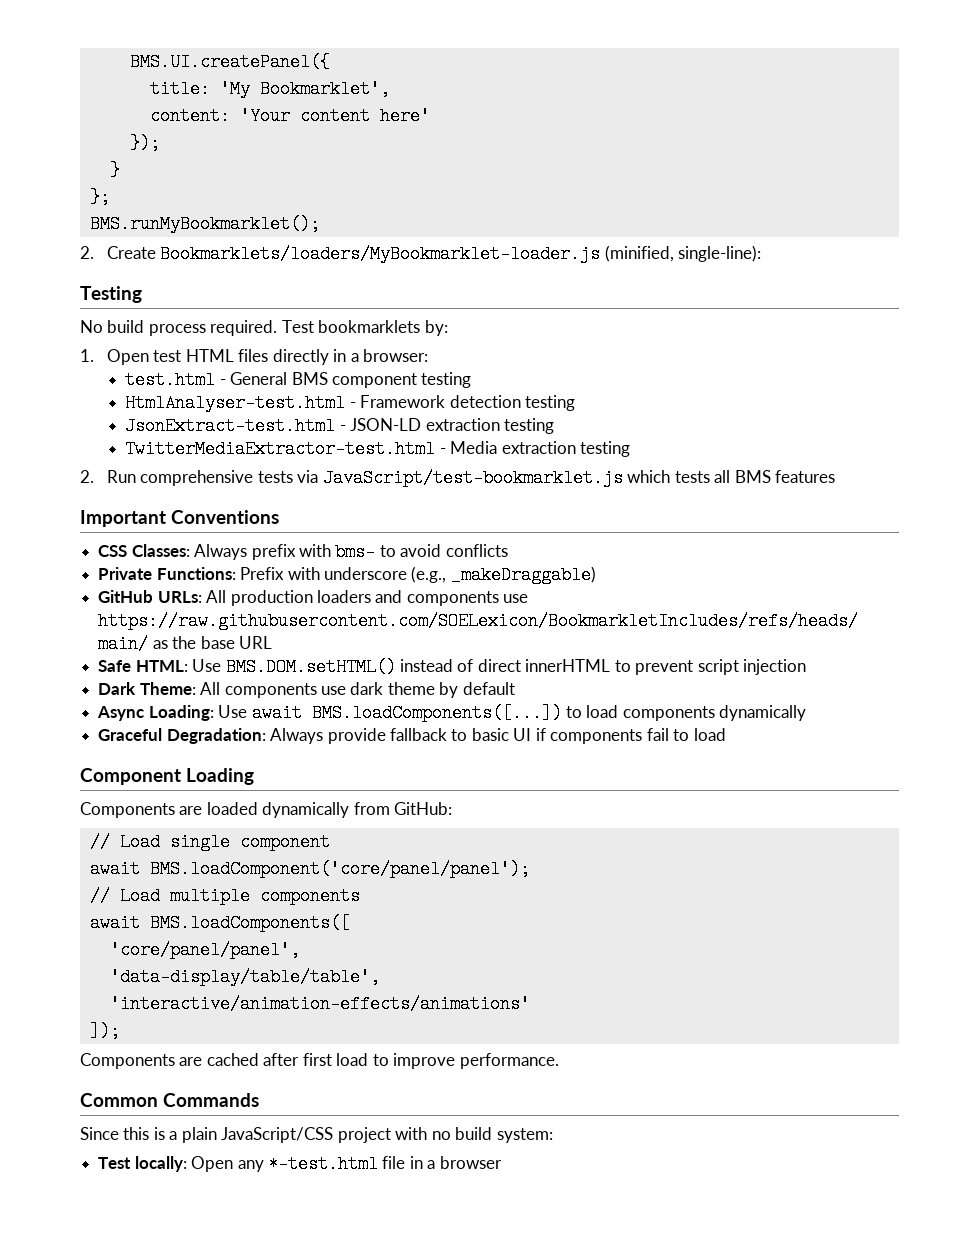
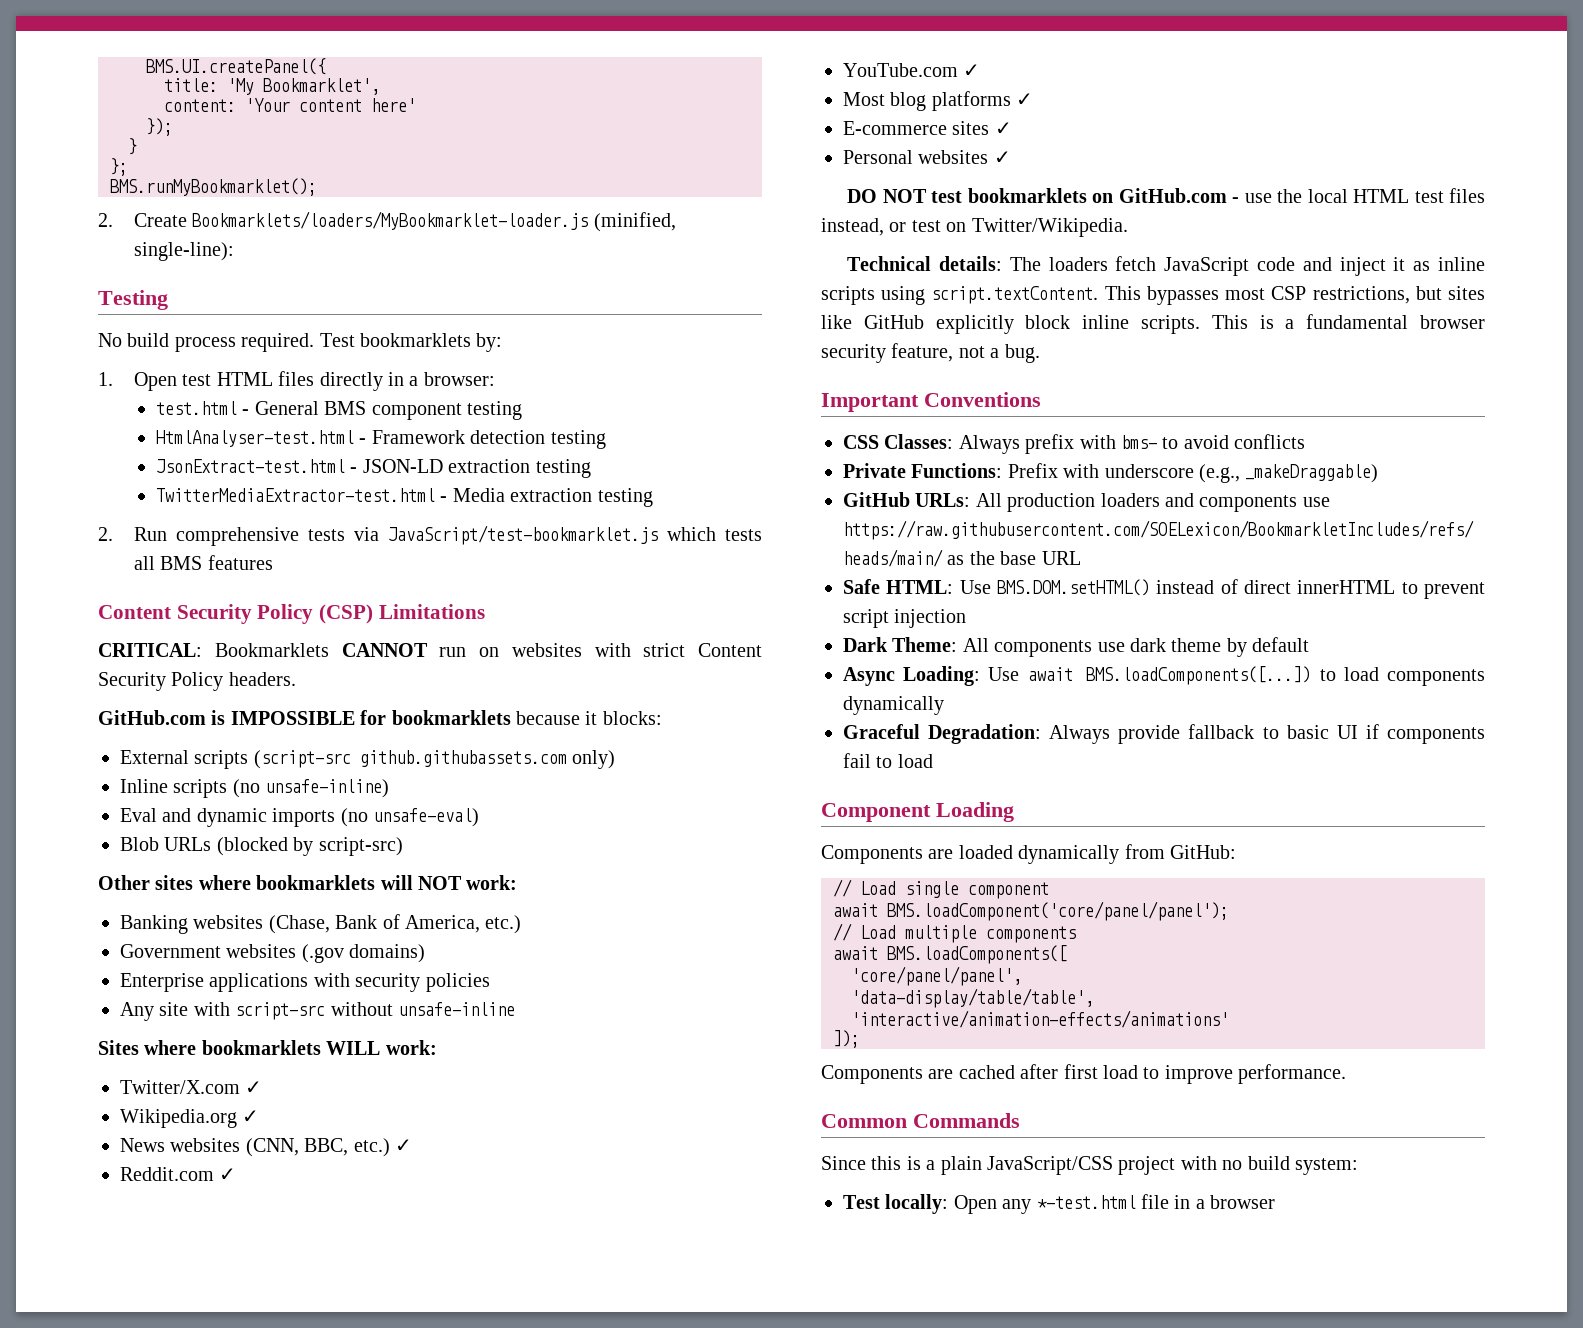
(836, 476) none -> [98,604,485,624] [98,643,762,657] [98,672,296,691] [98,710,662,725] [120,750,616,769] [120,779,390,798] [120,808,479,827] [120,837,403,856] [98,875,518,890] [120,914,522,934] [120,944,426,963] [120,973,490,992] [120,1002,515,1021] [98,1040,437,1055] [120,1080,263,1094] [120,1109,260,1128] [120,1138,412,1157] [120,1167,237,1181] [843,63,981,77] [843,91,1034,111] [843,121,1012,135] [843,150,1011,164] [847,188,1485,203] [821,218,1128,237] [847,256,1486,276] [821,286,1485,305] [821,314,1485,334] [821,343,1040,363] // Content Security Policy (CSP) Limitations // CRITICAL: Bookmarklets CANNOT run on websites with strict Content Security Policy headers. // GitHub.com is IMPOSSIBLE for bookmarklets because it blocks: // External scripts (script-src github.githubassets.com only) // Inline scripts (no unsafe-inline) // Eval and dynamic imports (no unsafe-eval) // Blob URLs (blocked by script-src) // Other sites where bookmarklets will NOT work: // Banking websites (Chase, Bank of America, etc.) // Government websites (.gov domains) // Enterprise applications with security policies // Any site with script-src without unsafe-inline // Sites where bookmarklets WILL work: // Twitter/X.com ✓ // Wikipedia.org ✓ // News websites (CNN, BBC, etc.) ✓ // Reddit.com ✓ // YouTube.com ✓ // Most blog platforms ✓ // E-commerce sites ✓ // Personal websites ✓ // DO NOT test bookmarklets on GitHub.com - use the local HTML test files instead, or test on Twitter/Wikipedia. // Technical details: The loaders fetch JavaScript code and inject it as inline scripts using script.textContent. This bypasses most CSP restrictions, but sites like GitHub explicitly block inline scripts. This is a fundamental browser security feature, not a bug.

